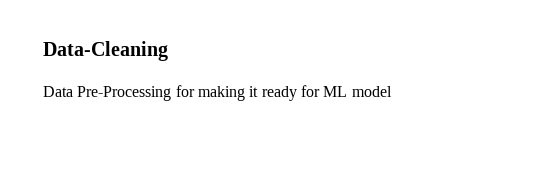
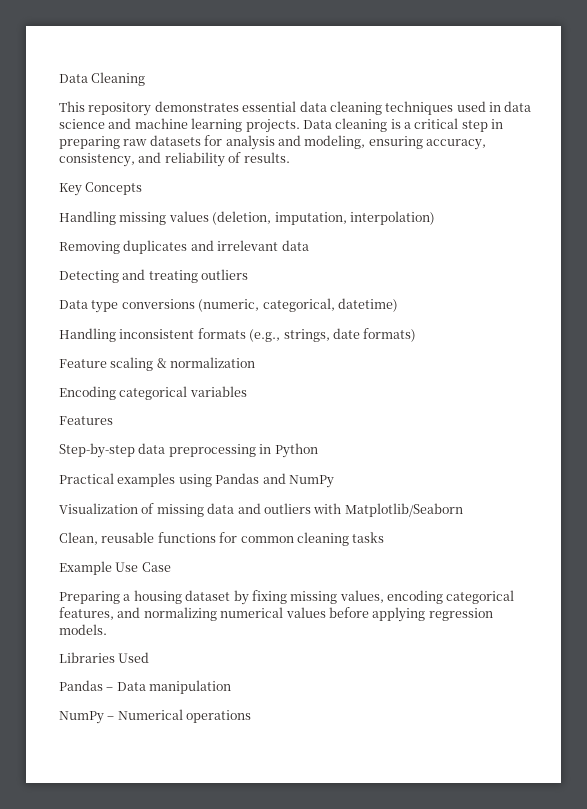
[43,41,168,61] [43,85,392,101] Data-Cleaning // Data Pre-Processing for making it ready for ML model -> [59,72,146,86] [59,101,532,116] [59,118,504,133] [59,135,486,150] [59,152,290,167] [59,182,143,196] [59,211,435,225] [59,240,309,254] [59,269,249,283] [59,298,398,313] [59,328,417,342] [59,357,256,371] [59,386,247,400] [59,416,113,425] [59,443,318,458] [59,473,334,488] [59,503,463,517] [59,532,385,546] [59,561,171,575] [59,590,515,605] [59,607,493,622] [59,624,107,635] [59,652,150,663] [59,680,232,694] [59,709,252,724] Data Cleaning // This repository demonstrates essential data cleaning techniques used in data science and machine learning projects. Data cleaning is a critical step in preparing raw datasets for analysis and modeling, ensuring accuracy, consistency, and reliability of results. // Key Concepts // Handling missing values (deletion, imputation, interpolation) // Removing duplicates and irrelevant data // Detecting and treating outliers // Data type conversions (numeric, categorical, datetime) // Handling inconsistent formats (e.g., strings, date formats) // Feature scaling & normalization // Encoding categorical variables // Features // Step-by-step data preprocessing in Python // Practical examples using Pandas and NumPy // Visualization of missing data and outliers with Matplotlib/Seaborn // Clean, reusable functions for common cleaning tasks // Example Use Case // Preparing a housing dataset by fixing missing values, encoding categorical features, and normalizing numerical values before applying regression models. // Libraries Used // Pandas – Data manipulation // NumPy – Numerical operations

